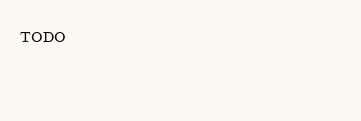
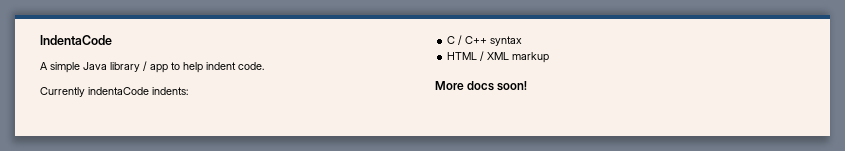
[20,32,66,42] TODO -> [40,35,112,45] [40,61,264,73] [40,87,188,97] [447,35,523,46] [447,51,550,63] [435,81,528,91] IndentaCode // A simple Java library / app to help indent code. // Currently indentaCode indents: // C / C++ syntax // HTML / XML markup // More docs soon!

